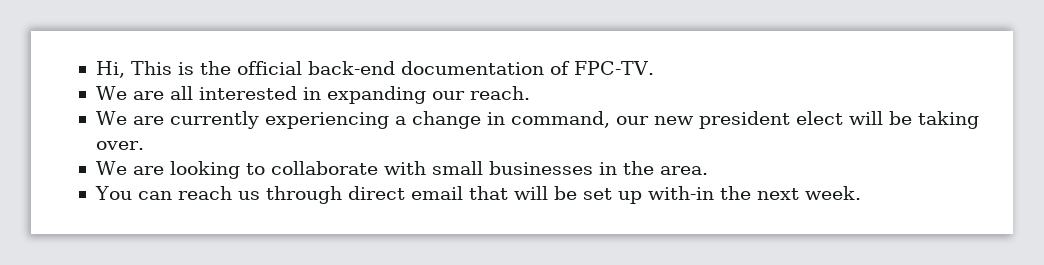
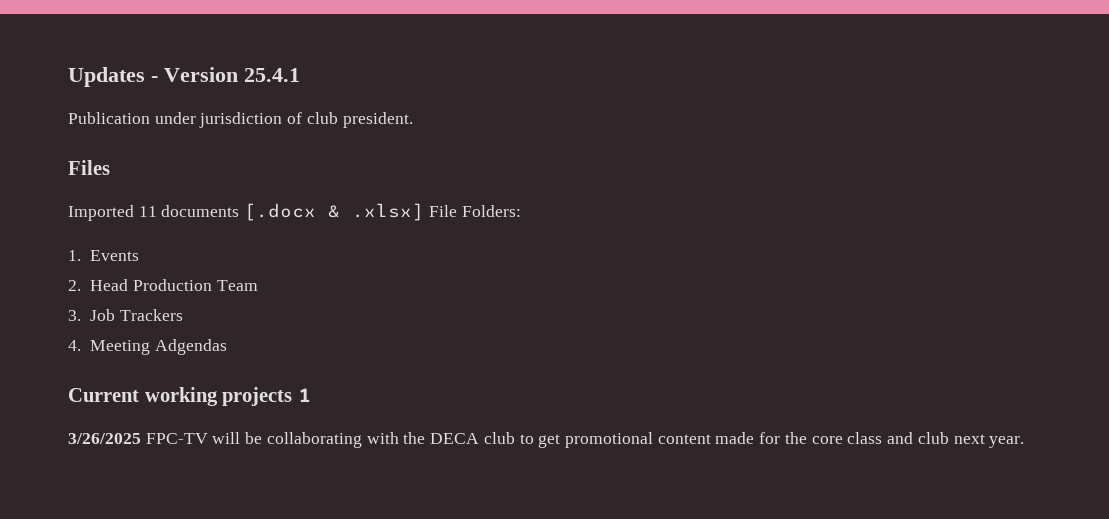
[95,61,654,78] [95,86,530,104] [95,111,979,129] [95,141,144,150] [95,161,708,179] [94,186,861,204] Hi, This is the official back-end documentation of FPC-TV. // We are all interested in expanding our reach. // We are currently experiencing a change in command, our new president elect will be taking over. // We are looking to collaborate with small businesses in the area. // You can reach us through direct email that will be set up with-in the next week. -> [68,67,300,87] [68,112,413,128] [68,160,110,175] [68,203,521,221] [68,250,140,261] [68,279,258,291] [68,309,183,321] [68,339,227,355] [68,387,311,406] [68,432,1025,448] Updates - Version 25.4.1 // Publication under jurisdiction of club president. // Files // Imported 11 documents [.docx & .xlsx] File Folders: // 1. Events // 2. Head Production Team // 3. Job Trackers // 4. Meeting Adgendas // Current working projects 1 // 3/26/2025 FPC-TV will be collaborating with the DECA club to get promotional content made for the core class and club next year.

